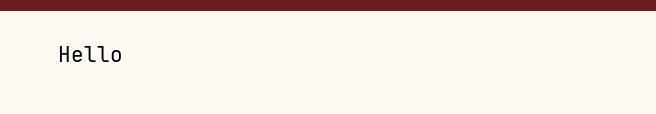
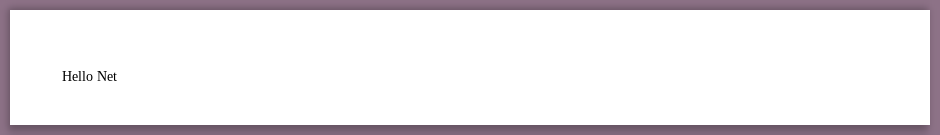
(123, 54) none -> [97,71,117,81] Net

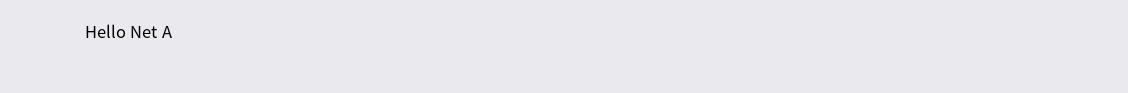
(117, 76) none -> [161,26,172,38] A

